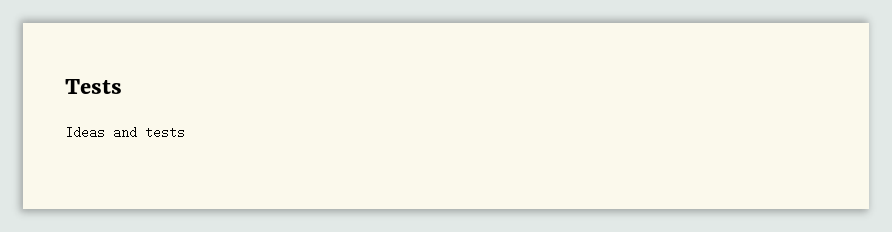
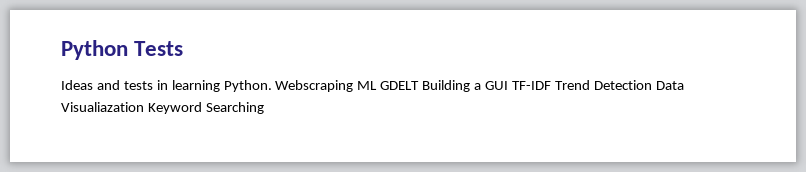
(65, 86) none -> [61,40,128,60] Python
(185, 132) none -> [156,80,684,92] [61,102,264,114] in learning Python. Webscraping ML GDELT Building a GUI TF-IDF Trend Detection Data Visualiazation Keyword Searching

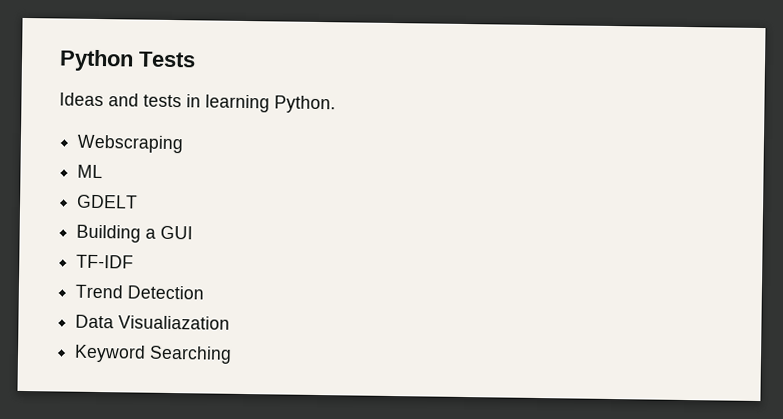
(272, 86) none -> (336, 104) //
(354, 86) none -> (184, 144) //
(378, 85) none -> (104, 171) //
(420, 85) none -> (139, 201) //
(509, 85) none -> (194, 232) //
(551, 85) none -> (135, 261) //
(652, 85) none -> (205, 292) //
(144, 107) none -> (231, 322) //

